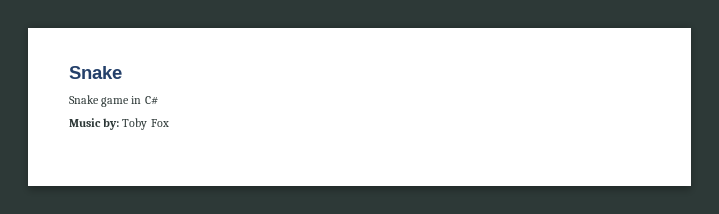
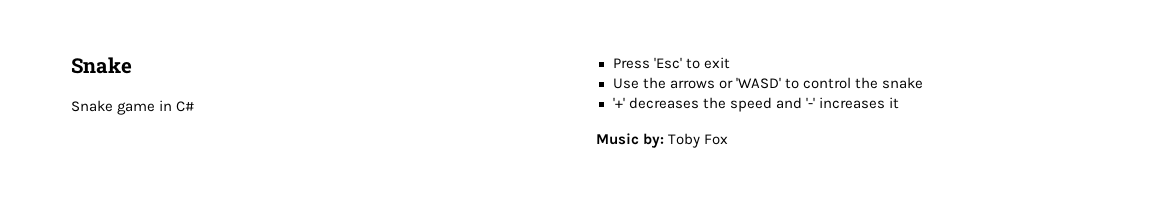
(158, 100) none -> [612,57,730,69] [612,77,923,89] [612,97,899,112] // Press 'Esc' to exit // Use the arrows or 'WASD' to control the snake // '+' decreases the speed and '-' increases it

